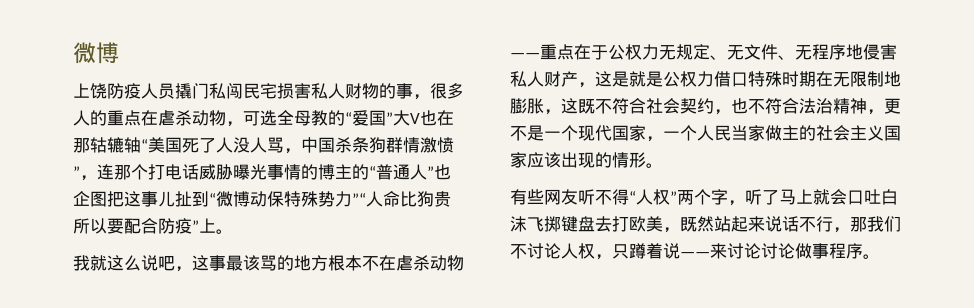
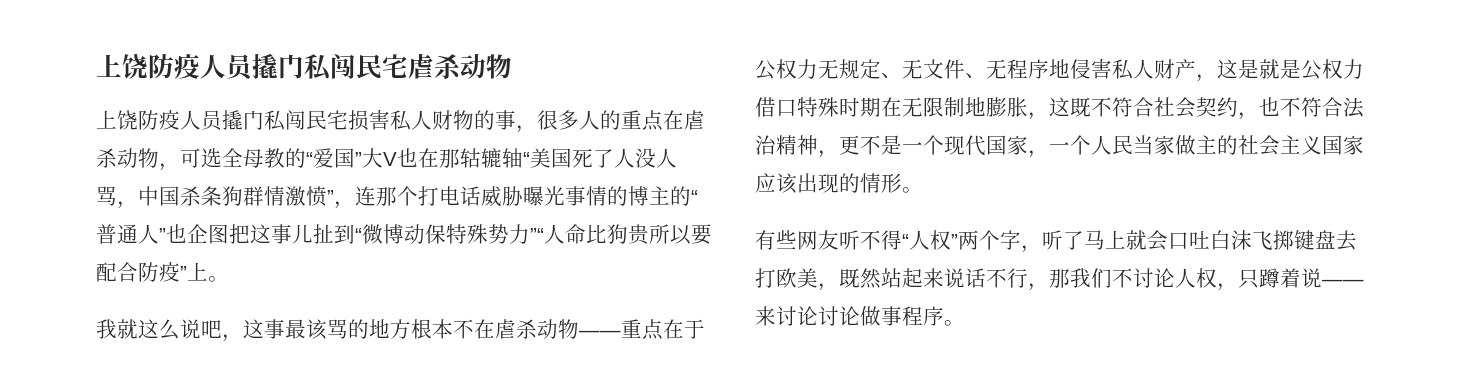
[73,42,119,64] 微博 -> [96,53,512,81] 上饶防疫人员撬门私闯民宅虐杀动物

